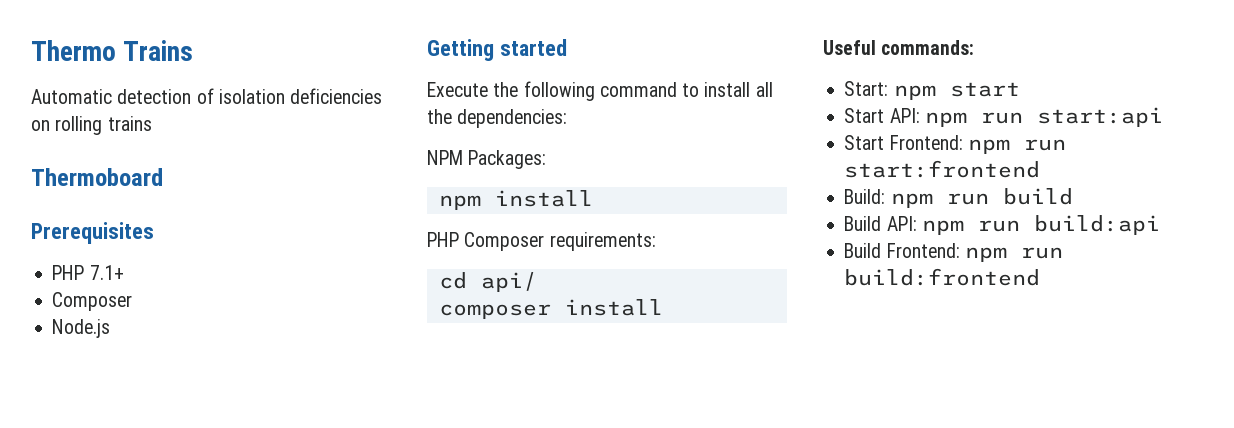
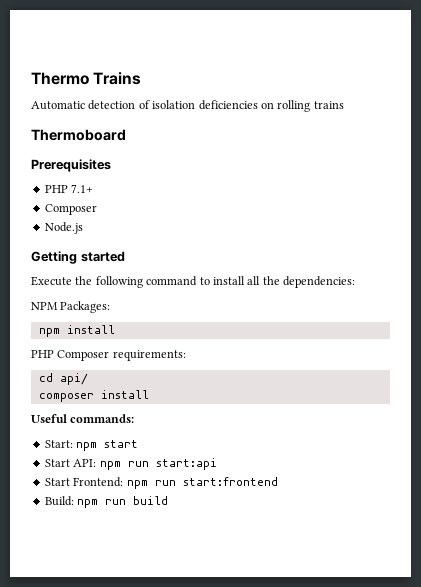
[844,215,1160,235] [844,243,1063,262] [844,268,1041,286] // Build API: npm run build:api // Build Frontend: npm run build:frontend -> (169, 500) none

